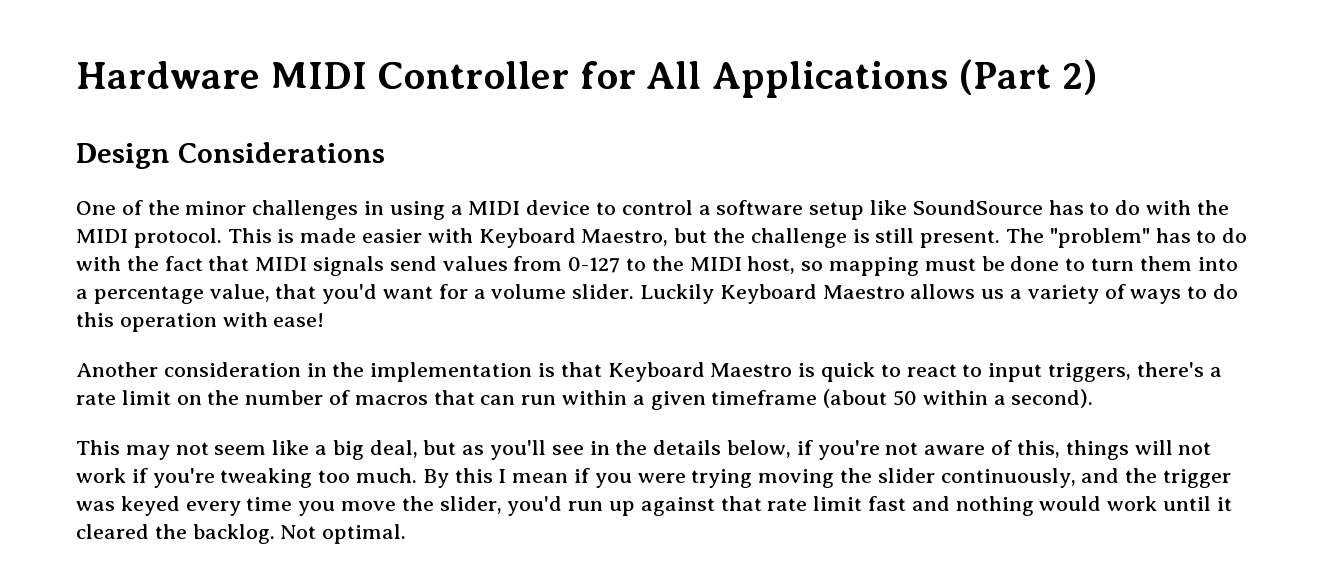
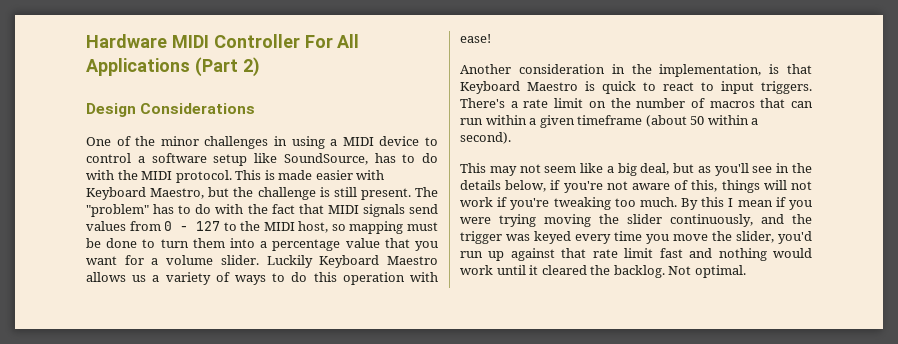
[579,61,636,89] for -> [304,35,333,48] For
[912,200,1043,215] SoundSource -> [283,153,368,165] SoundSource,
[568,257,621,273] 0-127 -> [164,221,221,231] 0 - 127
[209,284,378,304] value, that you'd -> [345,238,438,251] value that you
[370,362,533,382] implementation -> [659,64,762,77] implementation,
[1048,362,1204,382] triggers, there's -> [761,81,812,94] [460,98,505,108] triggers. There's

